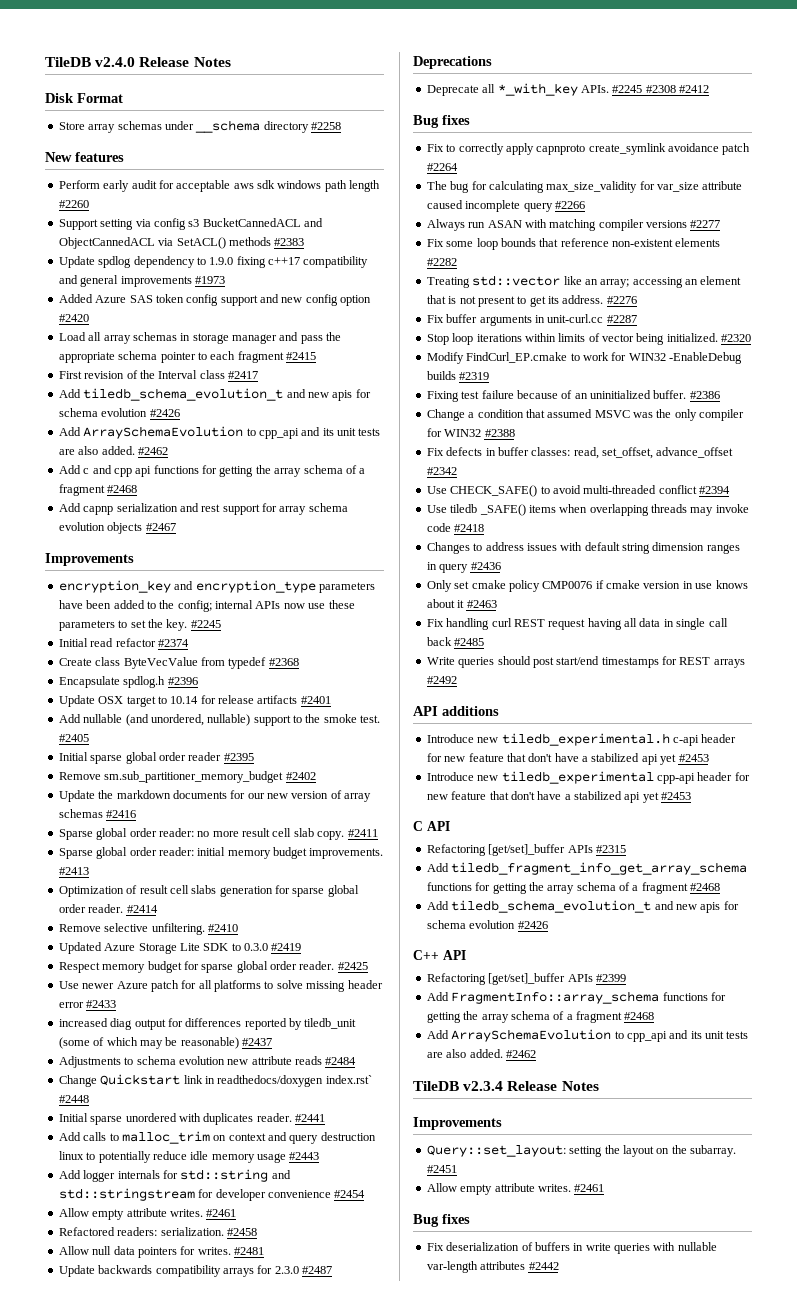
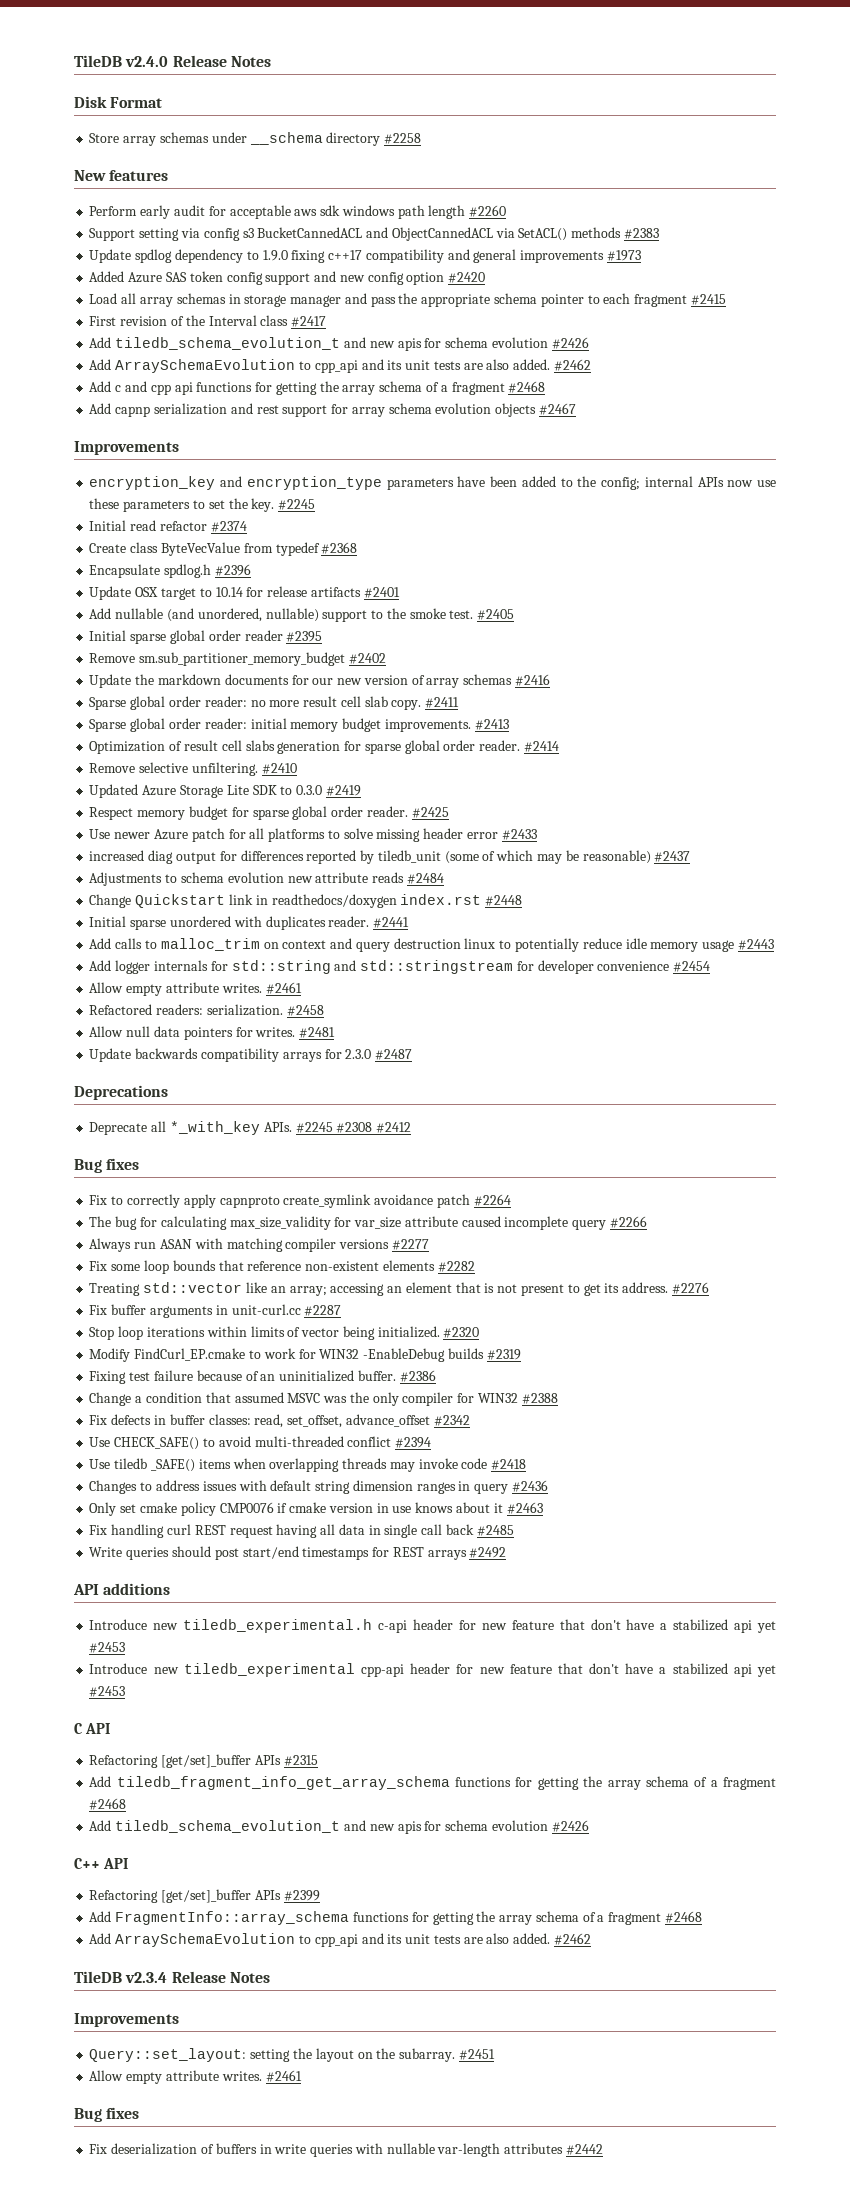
[325,1075,372,1084] index.rst` -> [400,894,482,905] index.rst

